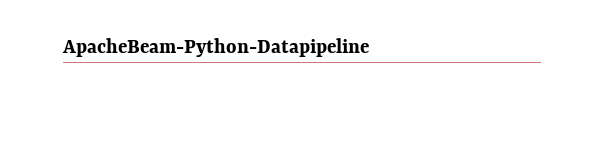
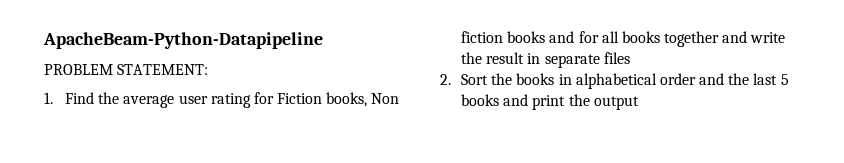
(369, 47) none -> [44,64,209,75] [44,92,400,108] [460,31,786,47] [460,52,630,68] [440,73,789,89] [460,94,639,110] // PROBLEM STATEMENT: // 1. Find the average user rating for Fiction books, Non fiction books and for all books together and write the result in separate files // 2. Sort the books in alphabetical order and the last 5 books and print the output

